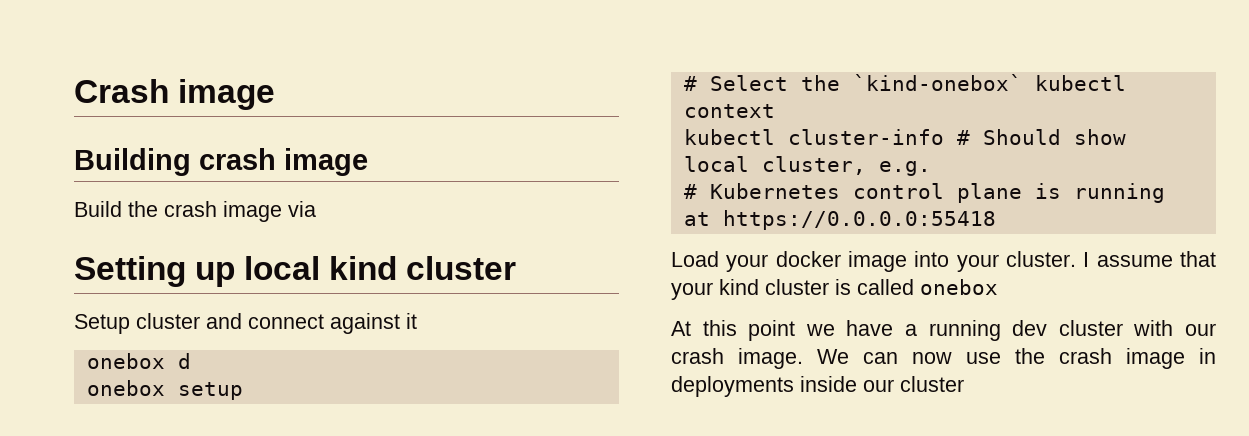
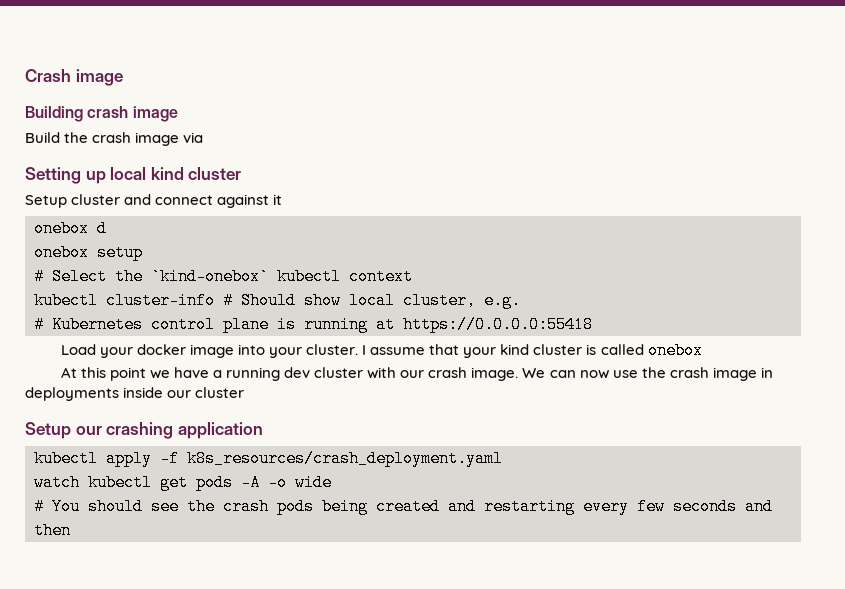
(964, 384) none -> [25,422,263,439] [34,450,503,467] [34,474,332,491] [34,498,773,515] [34,522,71,539] // Setup our crashing application // kubectl apply -f k8s_resources/crash_deployment.yaml // watch kubectl get pods -A -o wide // # You should see the crash pods being created and restarting every few seconds and then

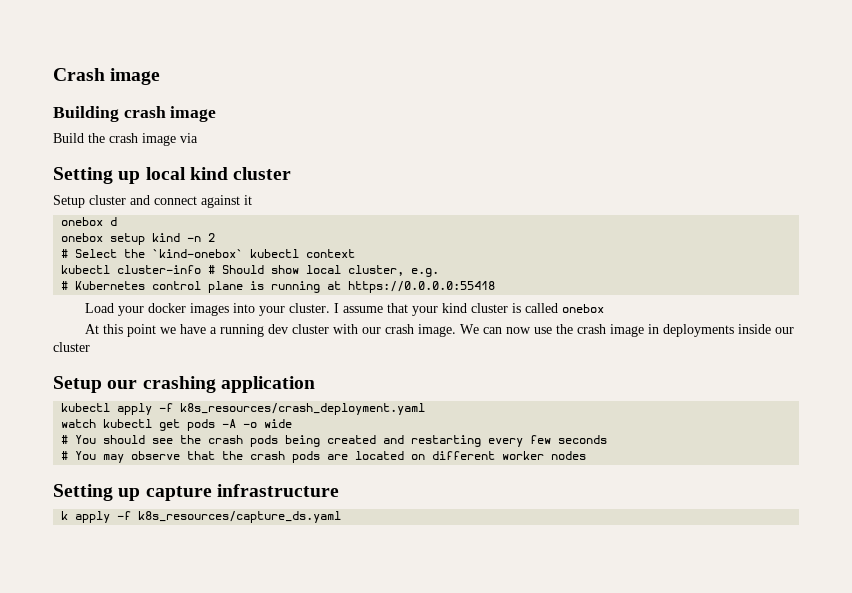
(143, 252) none -> [152,233,216,242] kind -n 2
[189,344,234,358] image -> [190,303,230,316] images
[745,498,773,515] [34,522,71,539] and then -> [61,451,587,463] [53,484,339,501] [61,511,342,523] // # You may observe that the crash pods are located on different worker nodes // Setting up capture infrastructure // k apply -f k8s_resources/capture_ds.yaml

